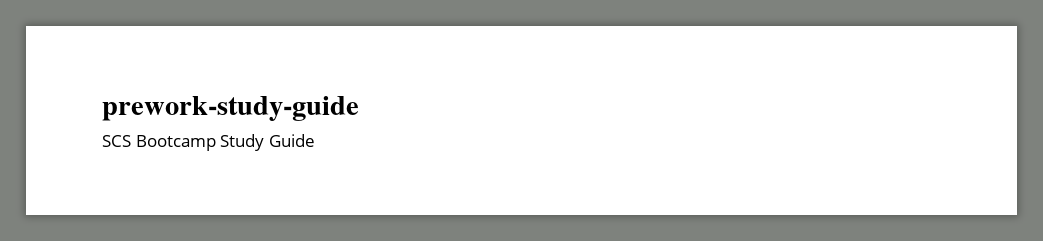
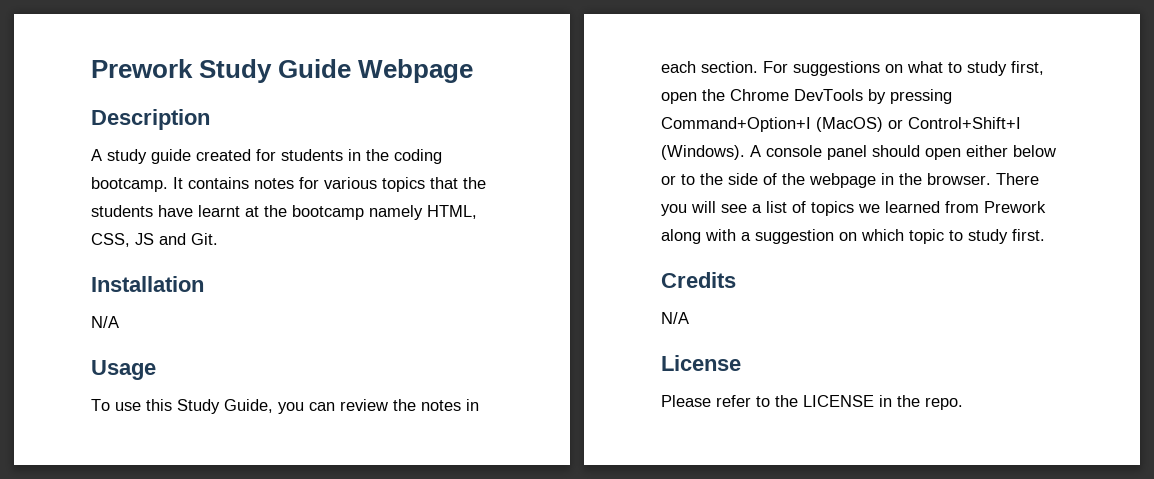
[102,96,359,121] [102,134,315,151] prework-study-guide // SCS Bootcamp Study Guide -> [91,59,474,83] [91,109,210,130] [91,149,442,164] [91,177,486,192] [91,205,477,220] [91,233,218,247] [91,276,204,292] [91,316,119,328] [91,360,156,380] [91,399,479,414] [661,61,1044,76] [661,89,952,104] [661,117,1021,132] [661,145,1056,160] [661,173,1039,188] [661,201,1046,216] [661,229,1045,244] [661,272,736,288] [661,312,689,324] [661,355,741,371] [661,395,963,410] Prework Study Guide Webpage // Description // A study guide created for students in the coding bootcamp. It contains notes for various topics that the students have learnt at the bootcamp namely HTML, CSS, JS and Git. // Installation // N/A // Usage // To use this Study Guide, you can review the notes in each section. For suggestions on what to study first, open the Chrome DevTools by pressing Command+Option+I (MacOS) or Control+Shift+I (Windows). A console panel should open either below or to the side of the webpage in the browser. There you will see a list of topics we learned from Prework along with a suggestion on which topic to study first. // Credits // N/A // License // Please refer to the LICENSE in the repo.

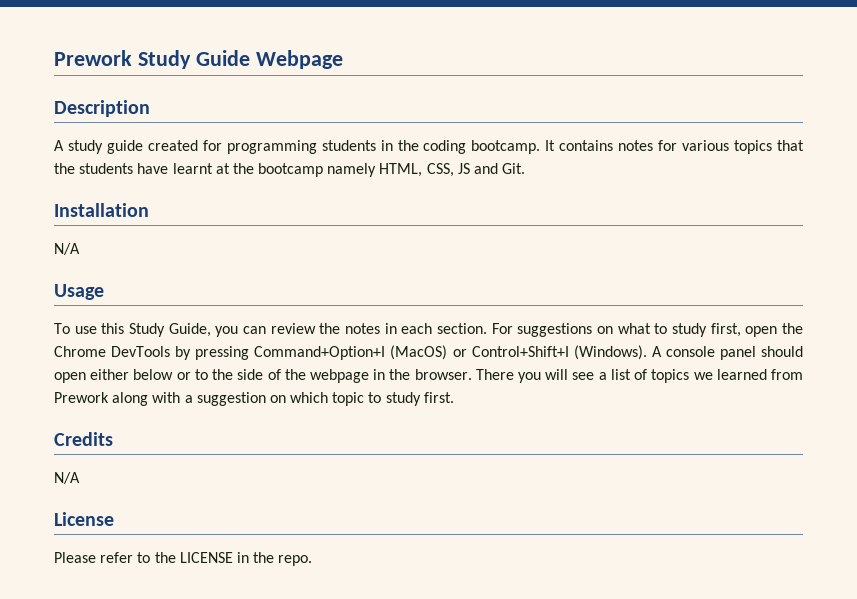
(276, 155) none -> [226,140,317,154] programming

